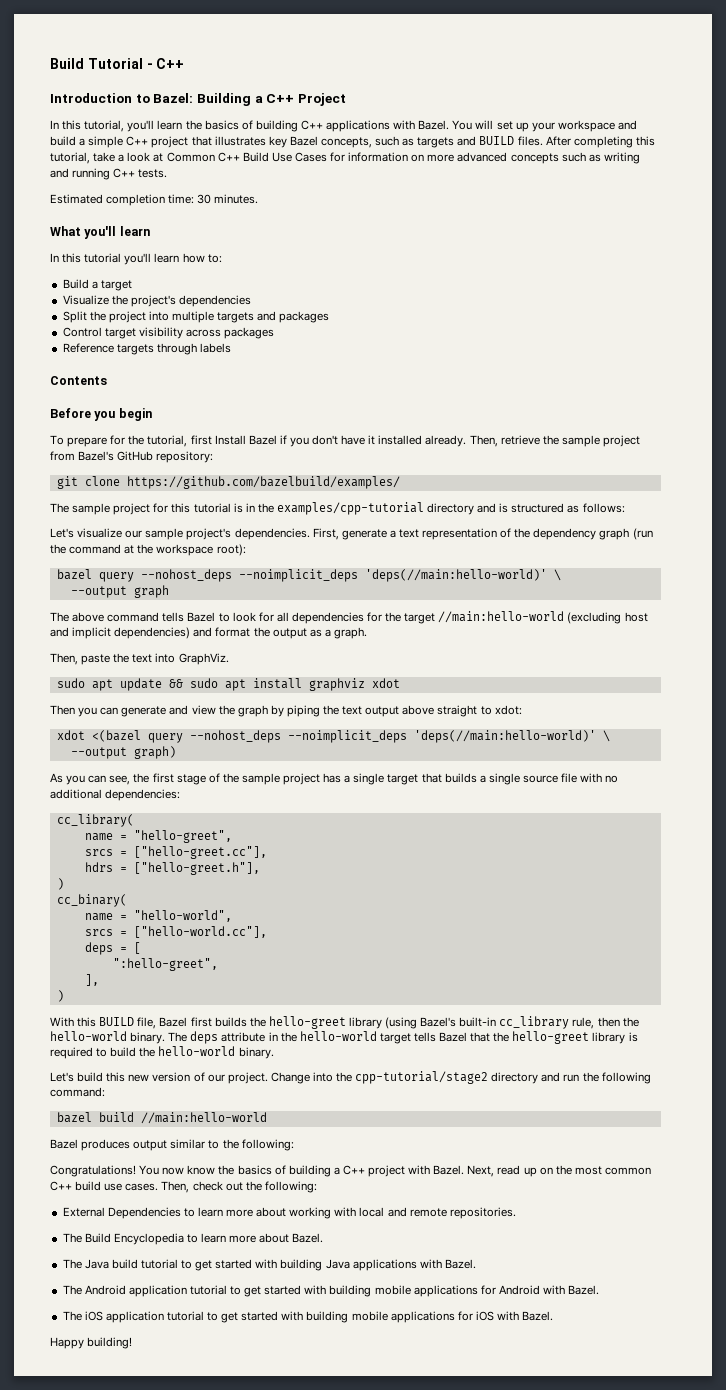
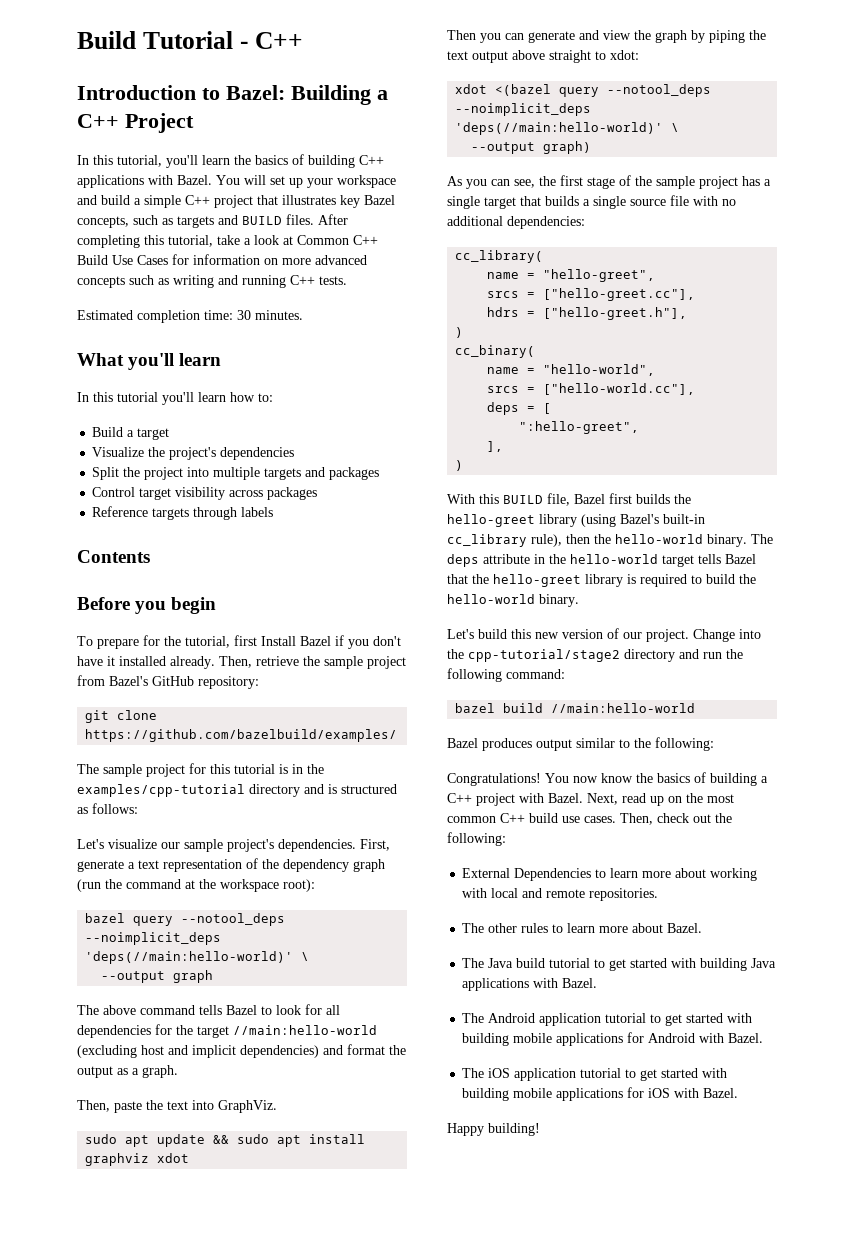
[140,569,232,582] --nohost_deps -> [181,913,286,926] --notool_deps
[189,730,281,743] --nohost_deps -> [607,84,712,97] --notool_deps
[572,1017,595,1029] rule, -> [531,534,562,547] rule),
[84,1233,184,1245] Build Encyclopedia -> [488,923,549,933] other rules

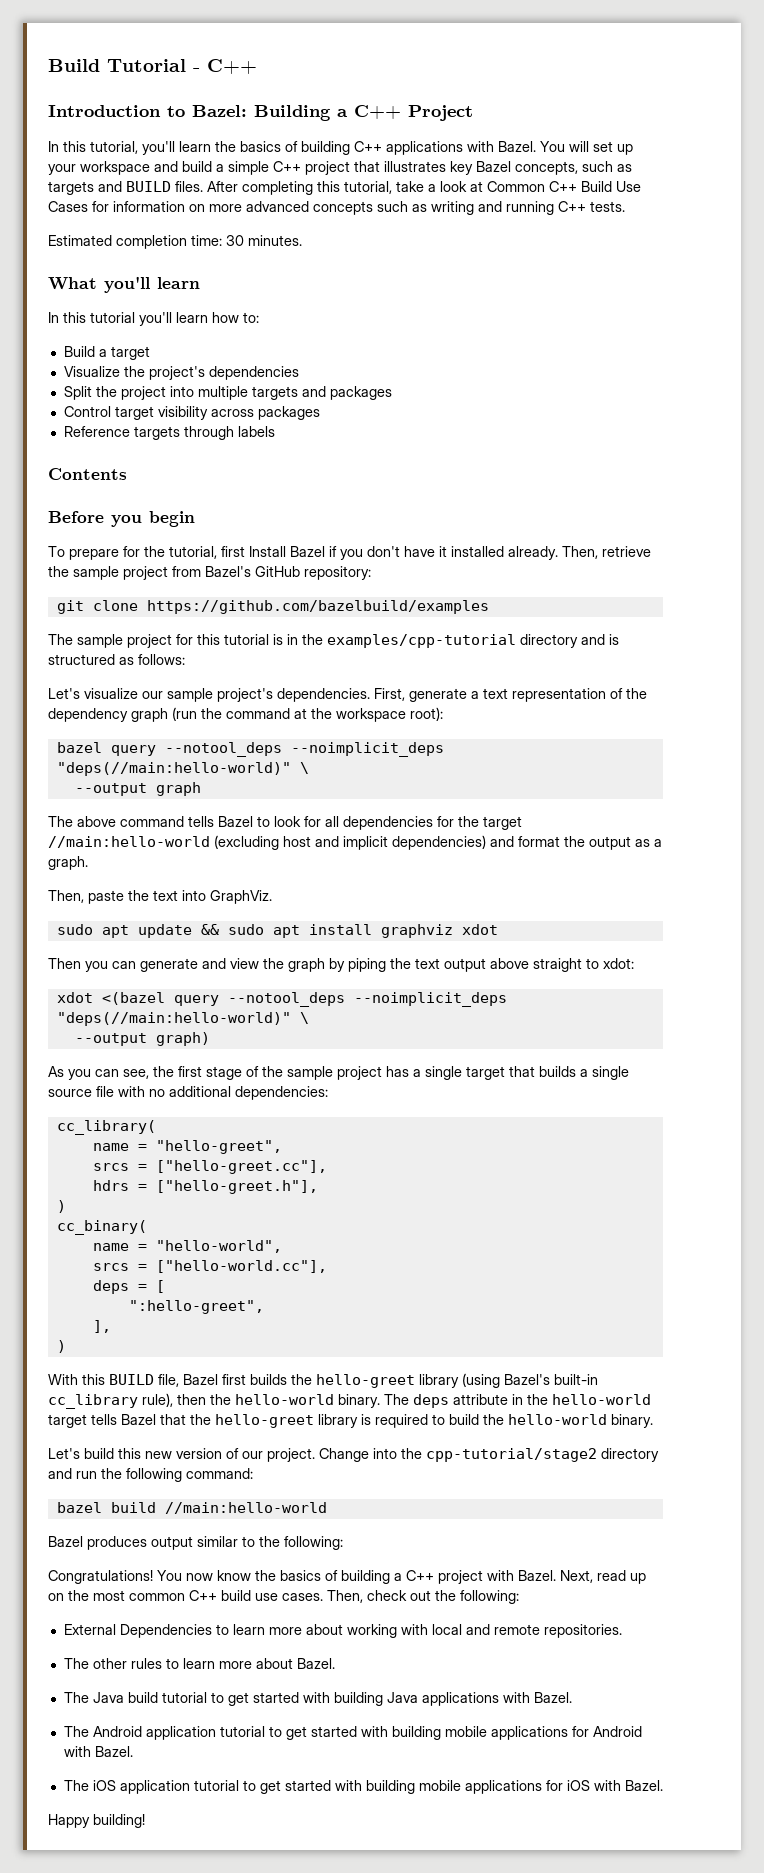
[85,729,398,742] https://github.com/bazelbuild/examples/ -> [146,600,489,614] https://github.com/bazelbuild/examples
[85,951,294,964] 'deps(//main:hello-world)' -> [56,762,291,776] "deps(//main:hello-world)"
[455,122,664,135] 'deps(//main:hello-world)' -> [56,1012,291,1026] "deps(//main:hello-world)"

